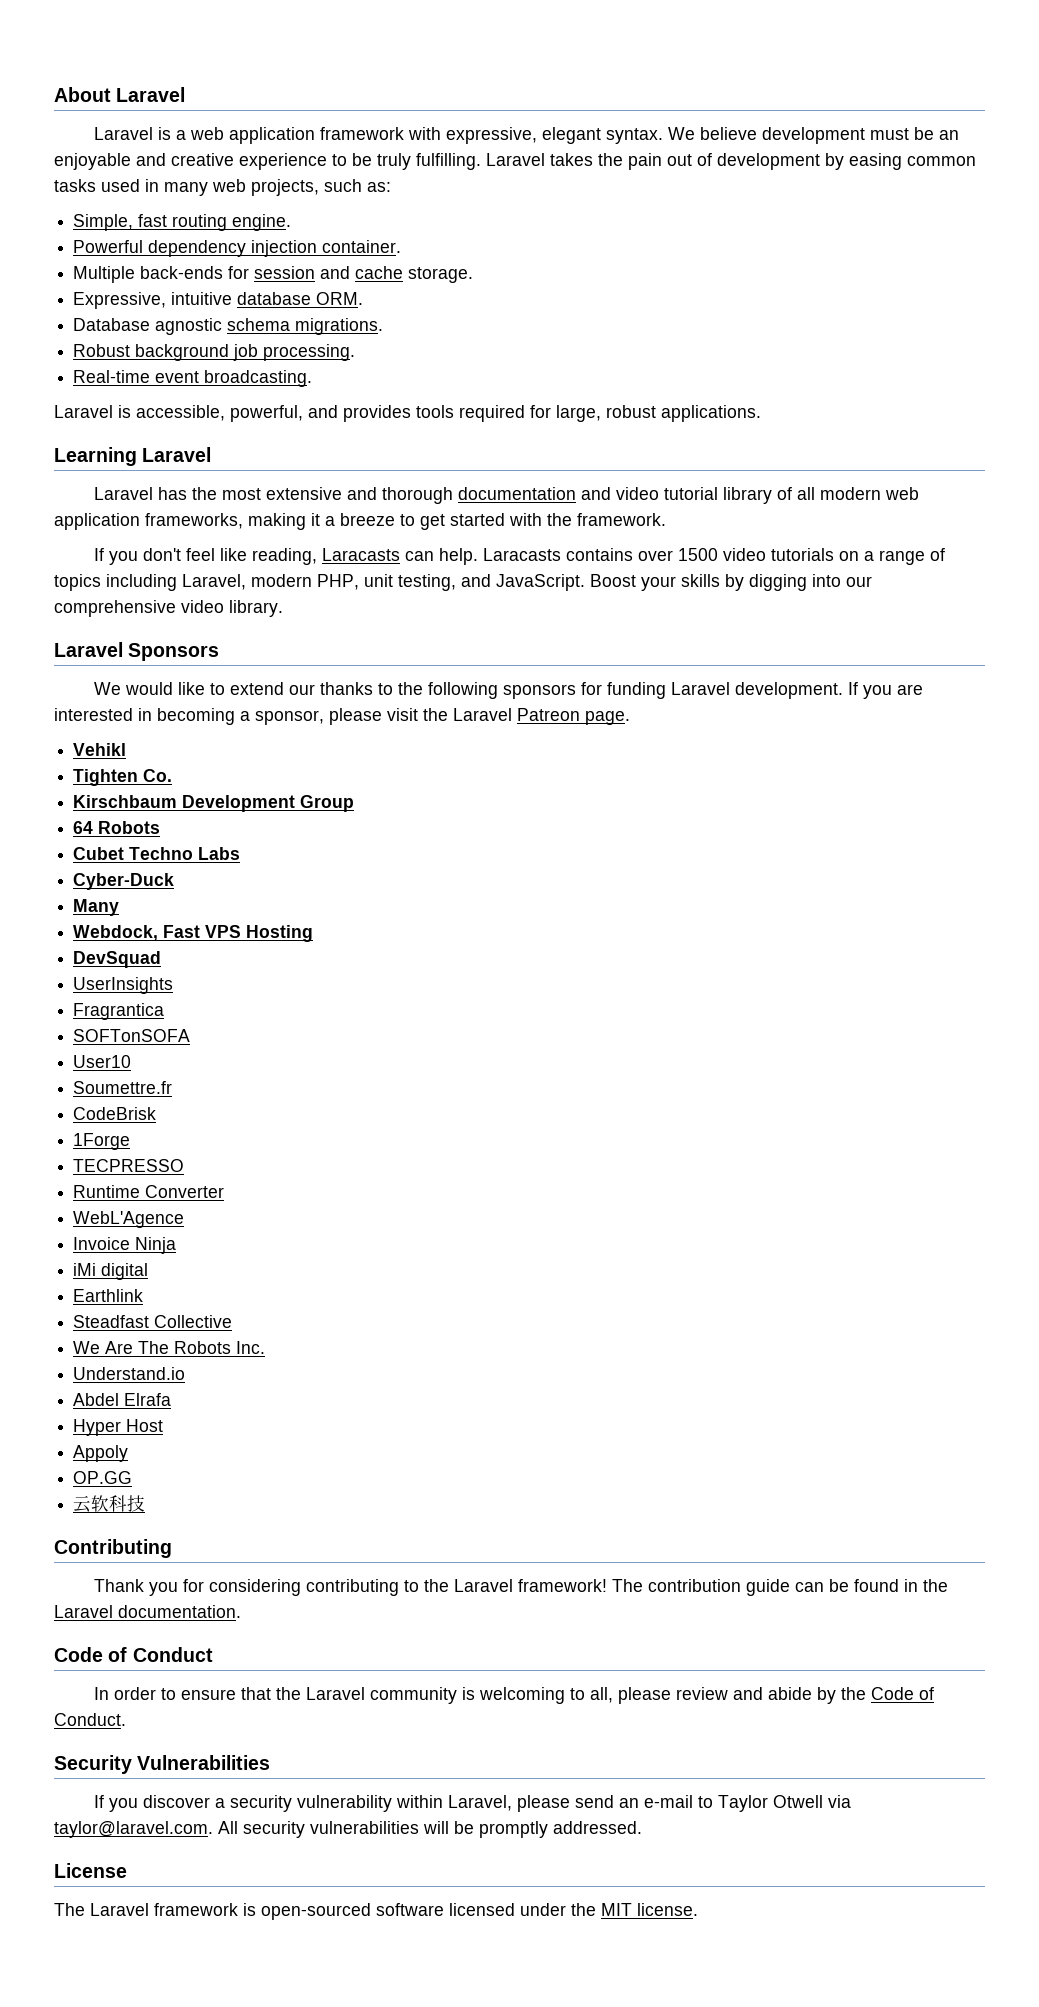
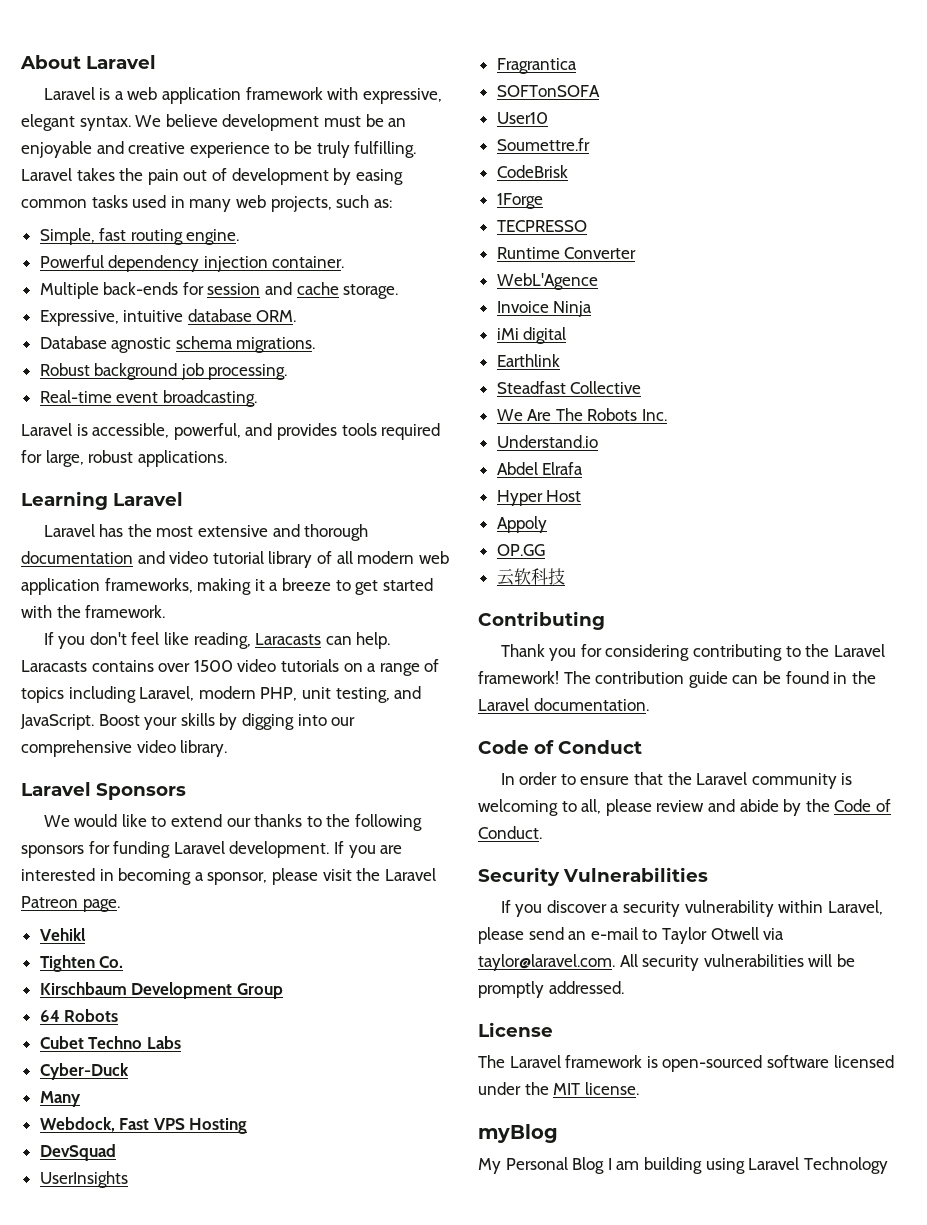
(698, 1909) none -> [478,1124,558,1143] [478,1157,888,1174] // myBlog // My Personal Blog I am building using Laravel Technology

